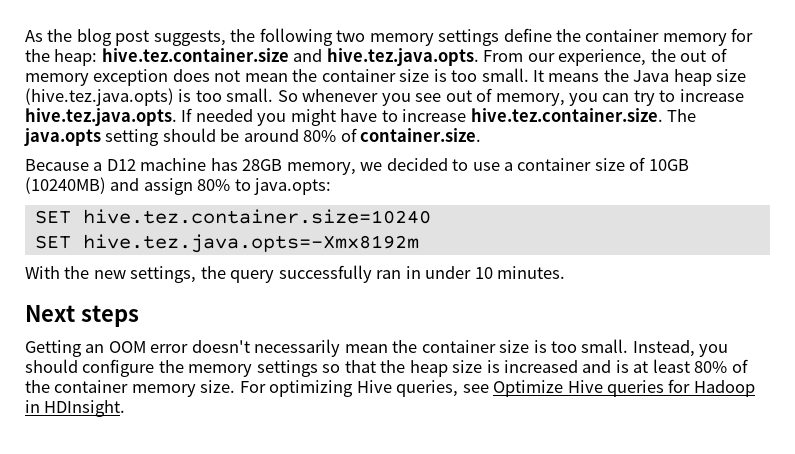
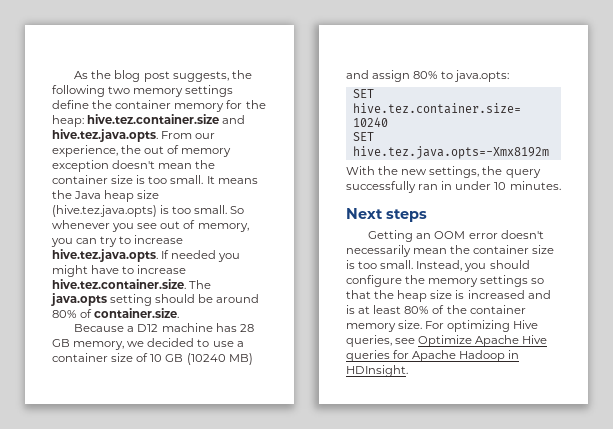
[172,69,241,82] does not -> [112,160,156,169] doesn't
[242,159,283,171] 28GB -> [239,324,254,332] [52,339,70,347] 28 GB
[648,159,689,171] [25,177,106,194] 10GB (10240MB) -> [150,353,253,365] 10 GB (10240 MB)
(564, 388) none -> [475,335,520,347] Apache
(691, 386) none -> [412,350,457,362] Apache

